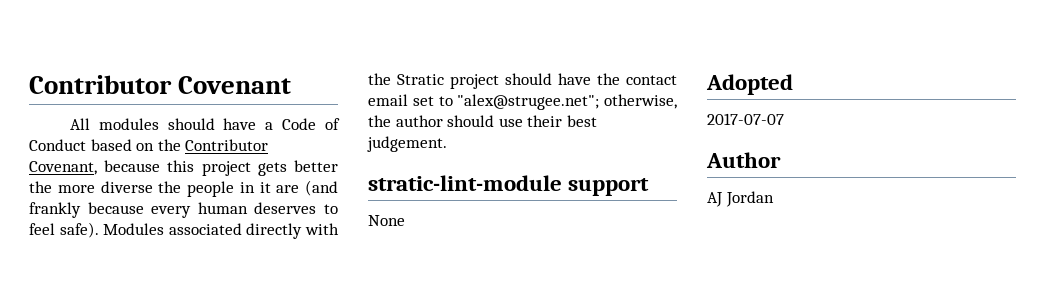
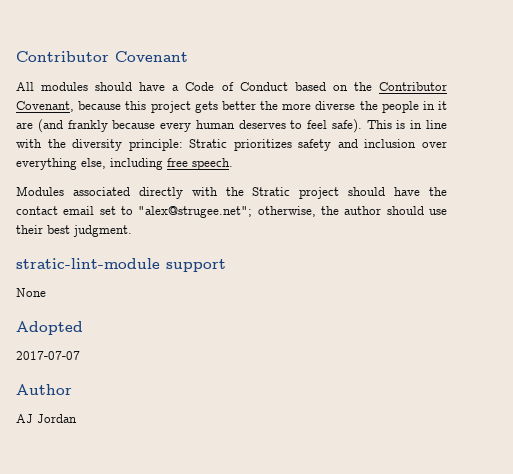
(99, 230) none -> [366,120,448,129] [16,139,447,151] [16,158,233,170] This is in line with the diversity principle: Stratic prioritizes safety and inclusion over everything else, including free speech. //
[367,136,447,152] judgement. -> [73,225,132,237] judgment.

